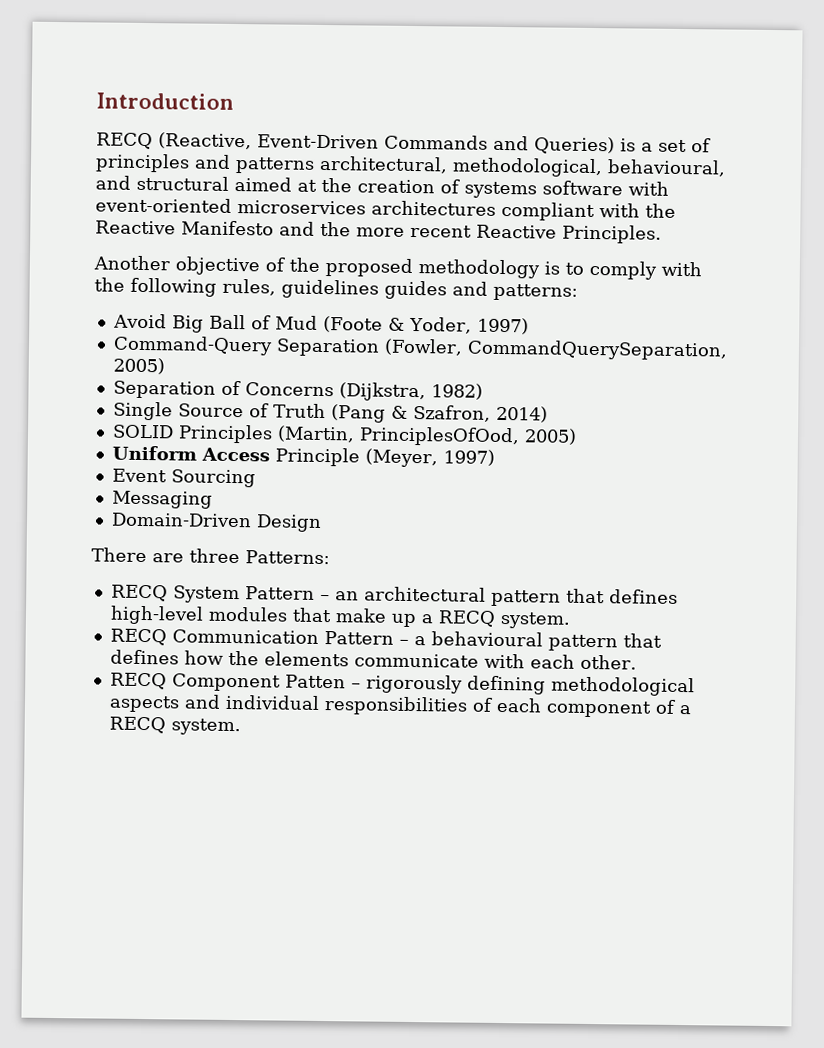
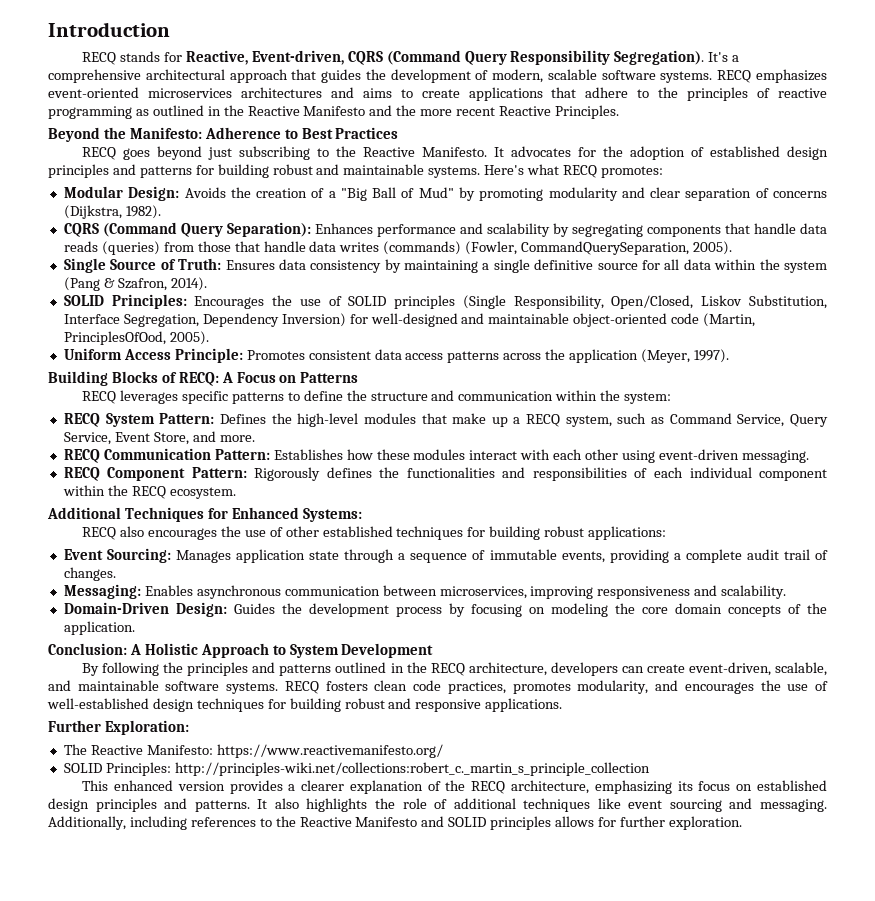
[158,132,711,155] [95,153,726,178] [95,175,669,199] [95,197,640,222] (Reactive, Event-Driven Commands and Queries) is a set of principles and patterns architectural, methodological, behavioural, and structural aimed at the creation of systems software with event-oriented microservices architectures compliant with -> [120,50,740,65] [48,69,827,83] [48,87,828,101] [48,105,221,119] stands for Reactive, Event-driven, CQRS (Command Query Responsibility Segregation). It's a comprehensive architectural approach that guides the development of modern, scalable software systems. RECQ emphasizes event-oriented microservices architectures and aims to create applications that adhere to the principles of reactive programming as outlined in
[93,255,702,280] [94,277,578,301] [112,313,529,335] [112,335,728,361] [112,357,165,375] [112,380,483,402] [112,401,326,421] Another objective of the proposed methodology is to comply with the following rules, guidelines guides and patterns: // Avoid Big Ball of Mud (Foote & Yoder, 1997) // Command-Query Separation (Fowler, CommandQuerySeparation, 2005) // Separation of Concerns (Dijkstra, 1982) // Single Source of Truth -> [48,127,399,142] [82,146,828,160] [48,164,663,178] [63,186,828,201] [63,205,161,219] [63,222,827,237] [63,241,733,255] [63,258,827,273] Beyond the Manifesto: Adherence to Best Practices // RECQ goes beyond just subscribing to the Reactive Manifesto. It advocates for the adoption of established design principles and patterns for building robust and maintainable systems. Here's what RECQ promotes: // Modular Design: Avoids the creation of a "Big Ball of Mud" by promoting modularity and clear separation of concerns (Dijkstra, 1982). // CQRS (Command Query Separation): Enhances performance and scalability by segregating components that handle data reads (queries) from those that handle data writes (commands) (Fowler, CommandQuerySeparation, 2005). // Single Source of Truth: Ensures data consistency by maintaining a single definitive source for all data within the system
[495,405,548,423] [111,424,273,444] 2014) // SOLID Principles -> [170,277,207,291] [63,294,827,309] [63,313,700,327] 2014). // SOLID Principles: Encourages the use of SOLID principles (Single Responsibility, Open/Closed, Liskov Substitution, Interface Segregation, Dependency Inversion) for well-designed and maintainable object-oriented code
[523,428,577,445] 2005) -> [169,331,209,345] 2005).
[274,447,495,468] [111,468,256,488] [111,490,213,509] [110,512,322,532] [91,547,330,565] [110,584,678,607] Principle (Meyer, 1997) // Event Sourcing // Messaging // Domain-Driven Design // There are three Patterns: // RECQ System Pattern – an architectural pattern that defines -> [174,348,729,363] [48,371,359,386] [82,390,672,404] [63,413,292,427] Principle: Promotes consistent data access patterns across the application (Meyer, 1997). // Building Blocks of RECQ: A Focus on Patterns // RECQ leverages specific patterns to define the structure and communication within the system: // RECQ System Pattern: Defines the
[499,611,571,629] [109,628,662,652] [109,649,637,670] [109,672,695,697] [108,694,691,718] [108,716,241,736] system. // RECQ Communication Pattern – a behavioural pattern that defines how the elements communicate with each other. // RECQ Component Patten – rigorously defining methodological aspects and individual responsibilities of each component of a RECQ system. -> [565,413,828,427] [63,431,255,445] [63,448,809,463] [63,467,827,481] [62,485,236,499] [47,507,362,522] [82,526,667,540] [63,548,828,563] [63,567,116,581] [63,584,787,599] [63,602,827,617] [63,621,135,635] [48,643,434,658] [82,662,827,676] [48,680,829,694] [47,698,563,712] [48,720,189,735] [63,744,443,758] [63,762,650,776] [82,780,827,794] [48,798,827,812] [48,816,742,830] system, such as Command Service, Query Service, Event Store, and more. // RECQ Communication Pattern: Establishes how these modules interact with each other using event-driven messaging. // RECQ Component Pattern: Rigorously defines the functionalities and responsibilities of each individual component within the RECQ ecosystem. // Additional Techniques for Enhanced Systems: // RECQ also encourages the use of other established techniques for building robust applications: // Event Sourcing: Manages application state through a sequence of immutable events, providing a complete audit trail of changes. // Messaging: Enables asynchronous communication between microservices, improving responsiveness and scalability. // Domain-Driven Design: Guides the development process by focusing on modeling the core domain concepts of the application. // Conclusion: A Holistic Approach to System Development // By following the principles and patterns outlined in the RECQ architecture, developers can create event-driven, scalable, and maintainable software systems. RECQ fosters clean code practices, promotes modularity, and encourages the use of well-established design techniques for building robust and responsive applications. // Further Exploration: // The Reactive Manifesto: https://www.reactivemanifesto.org/ // SOLID Principles: http://principles-wiki.net/collections:robert_c._martin_s_principle_collection // This enhanced version provides a clearer explanation of the RECQ architecture, emphasizing its focus on established design principles and patterns. It also highlights the role of additional techniques like event sourcing and messaging. Additionally, including references to the Reactive Manifesto and SOLID principles allows for further exploration.

